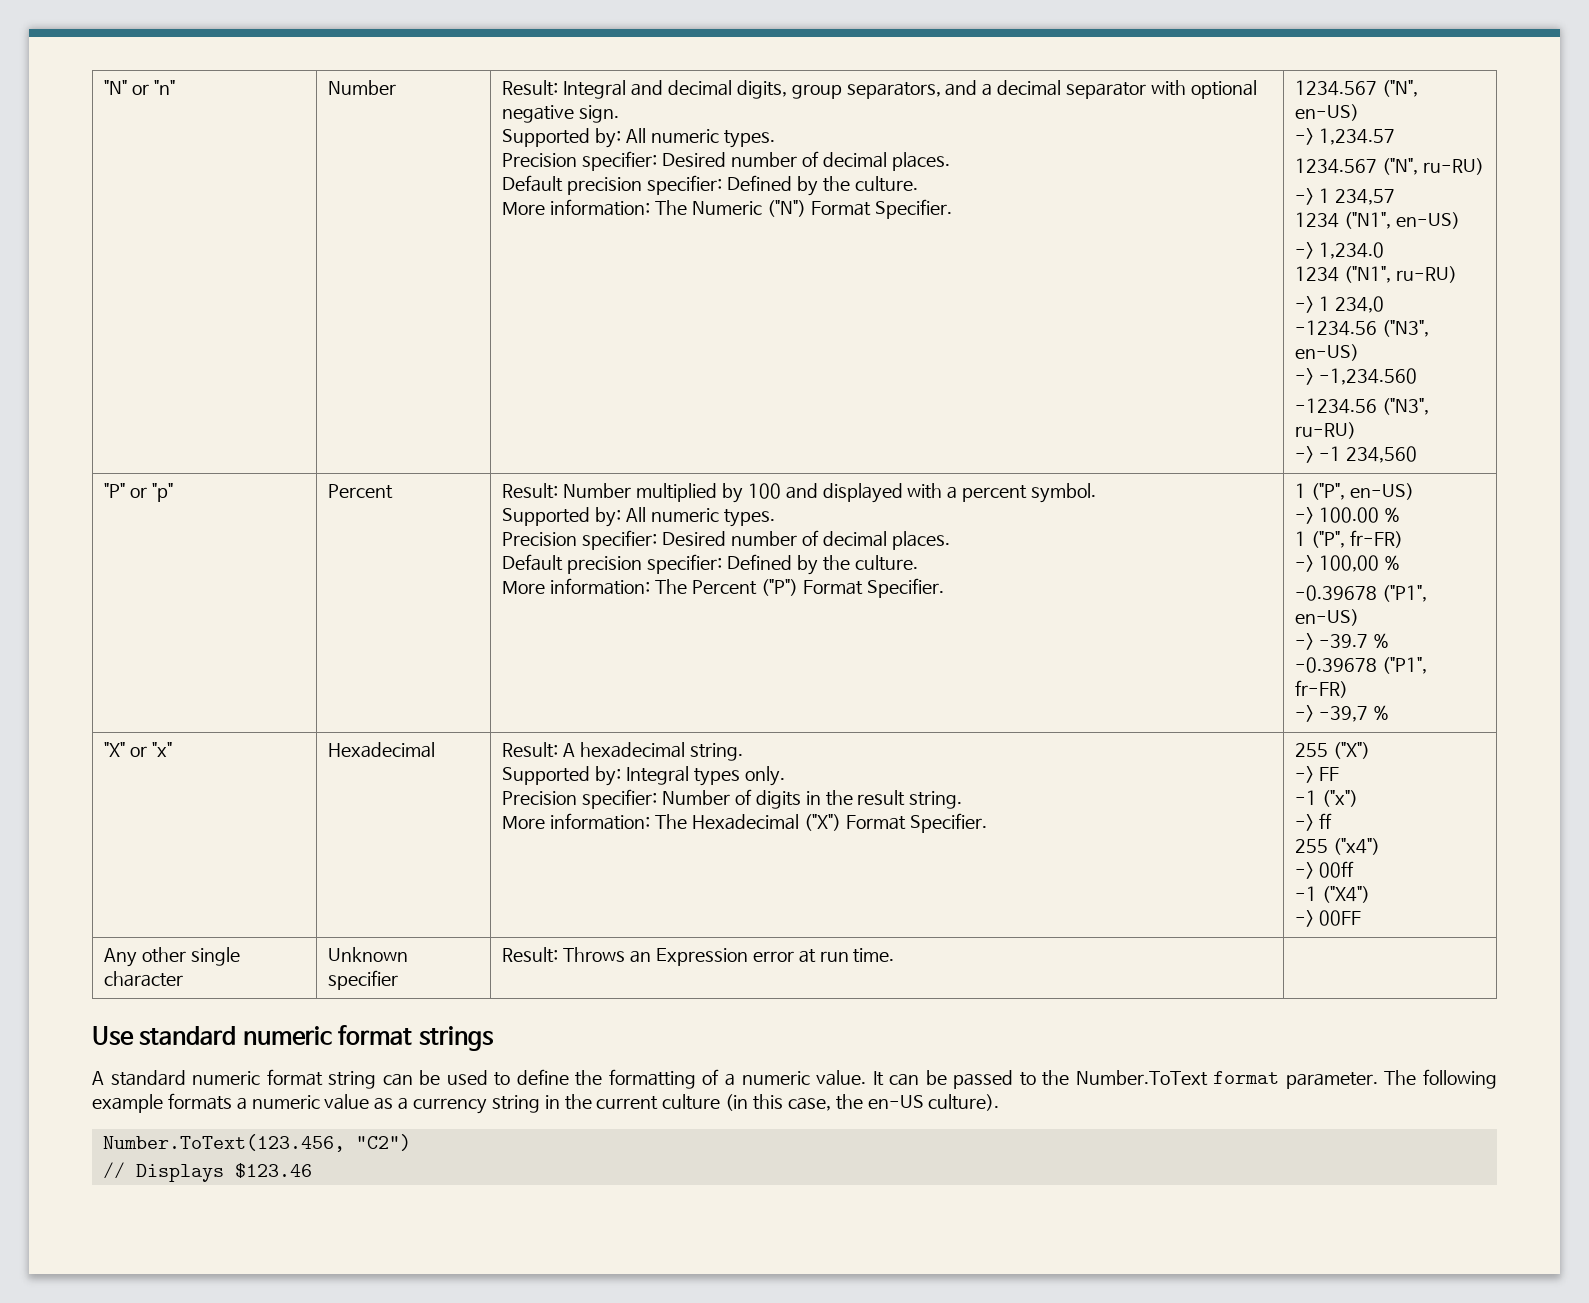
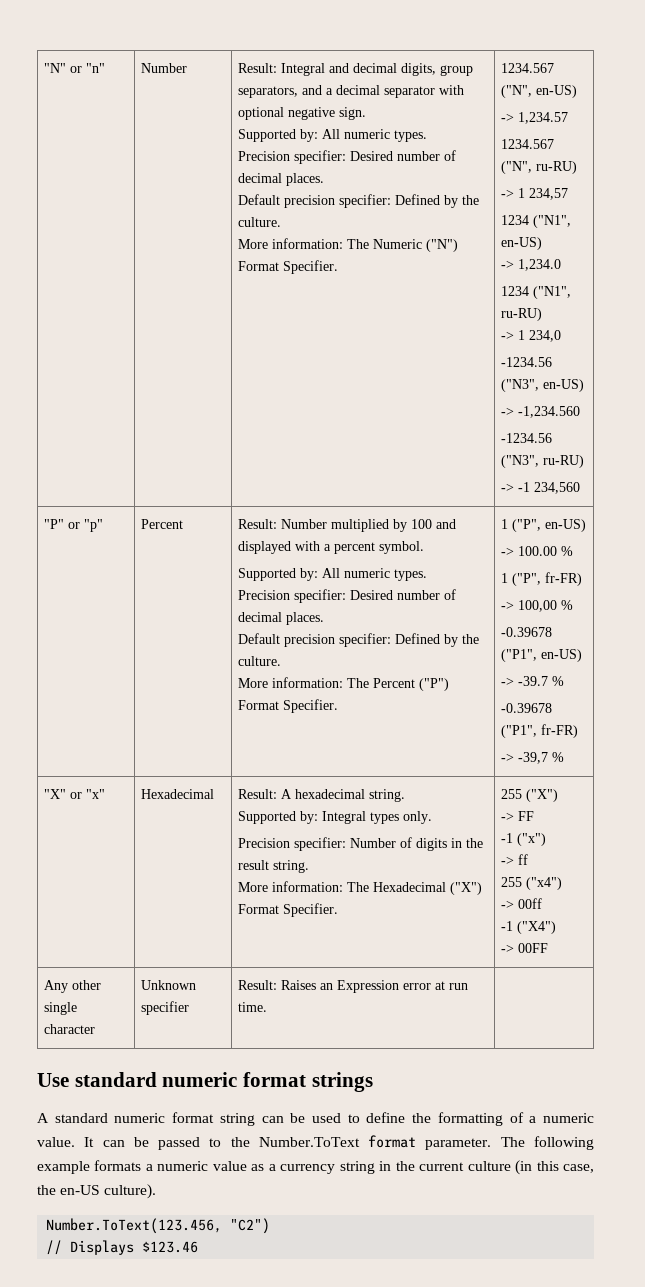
[563,947,626,962] Throws -> [280,980,316,990] Raises

